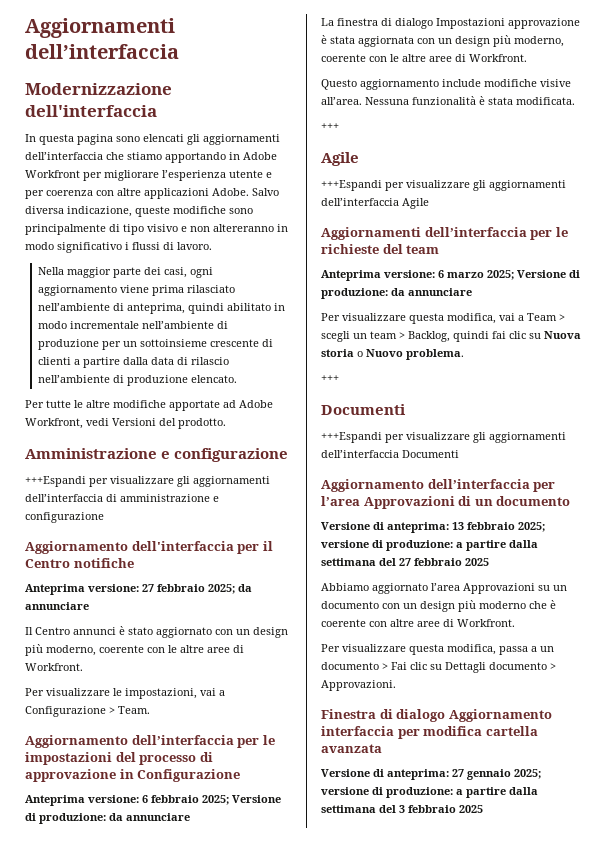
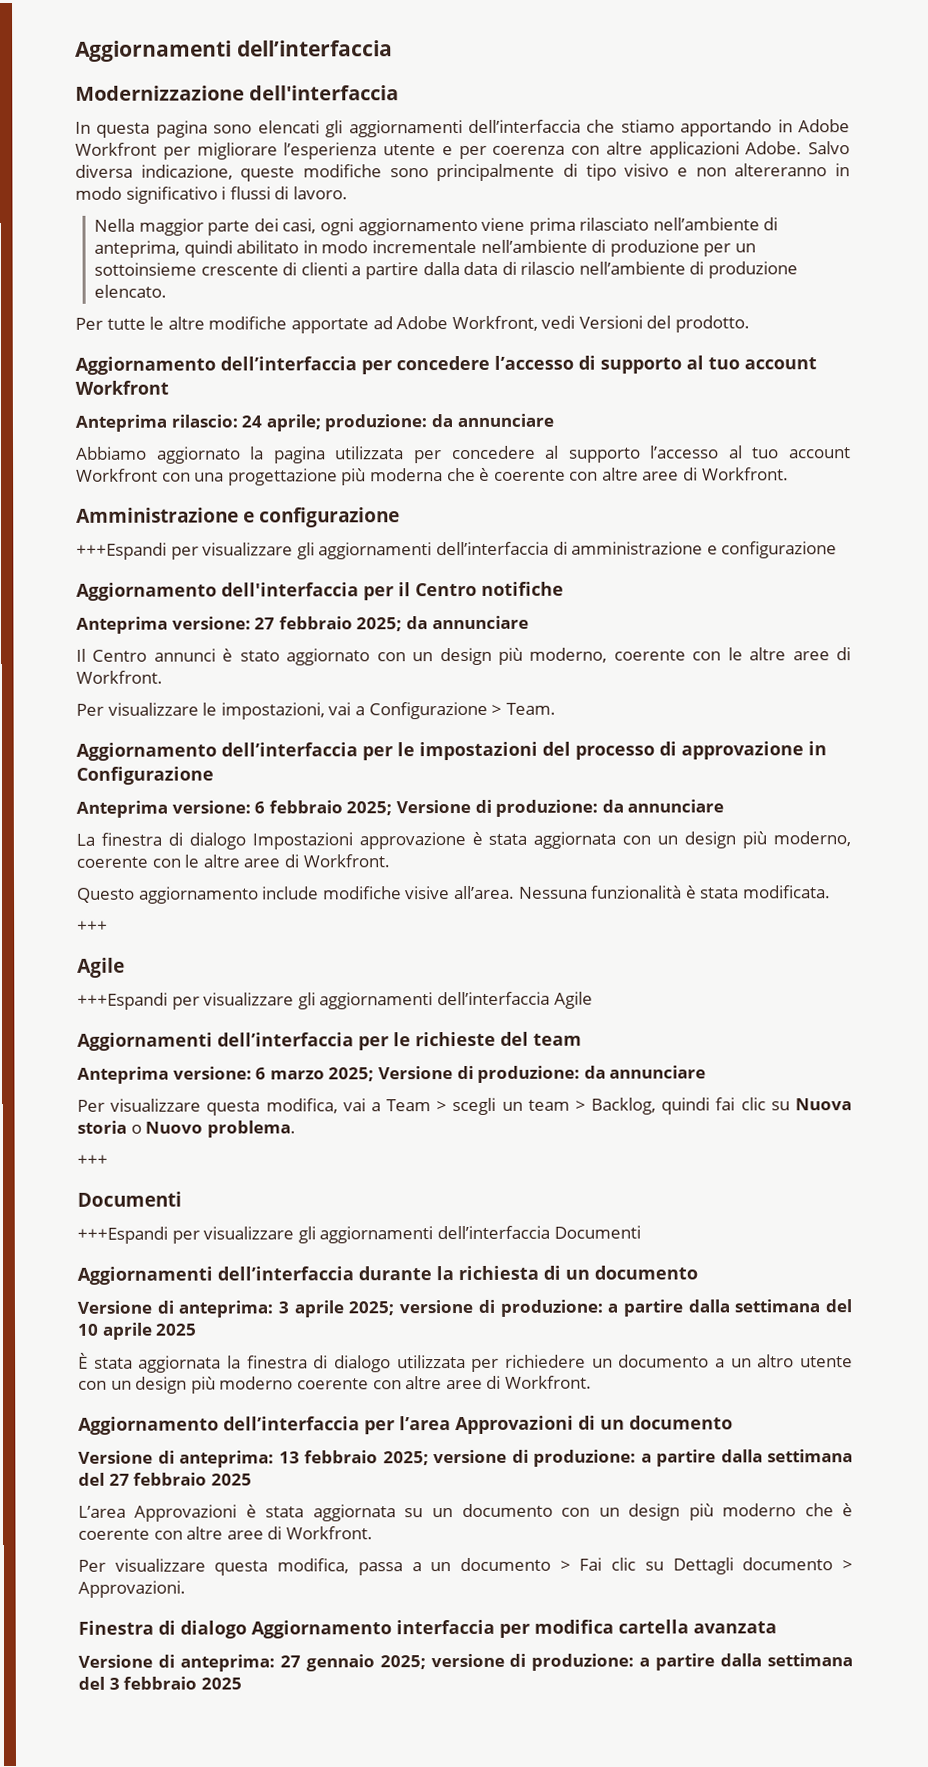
(226, 423) none -> [75,355,817,375] [75,380,169,395] [75,413,554,432] [76,445,851,464] [76,467,789,486] // Aggiornamento dell’interfaccia per concedere l’accesso di supporto al tuo account Workfront // Anteprima rilascio: 24 aprile; produzione: da annunciare // Abbiamo aggiornato la pagina utilizzata per concedere al supporto l’accesso al tuo account Workfront con una progettazione più moderna che è coerente con altre aree di Workfront.
(459, 454) none -> [77,1265,698,1285] [77,1299,853,1318] [77,1322,198,1340] [78,1352,853,1373] [78,1375,592,1394] // Aggiornamenti dell’interfaccia durante la richiesta di un documento // Versione di anteprima: 3 aprile 2025; versione di produzione: a partire dalla settimana del 10 aprile 2025 // È stata aggiornata la finestra di dialogo utilizzata per richiedere un documento a un altro utente con un design più moderno coerente con altre aree di Workfront.
[321,583,535,594] Abbiamo aggiornato l’area Approvazioni -> [78,1504,396,1522] L’area Approvazioni è stata aggiornata

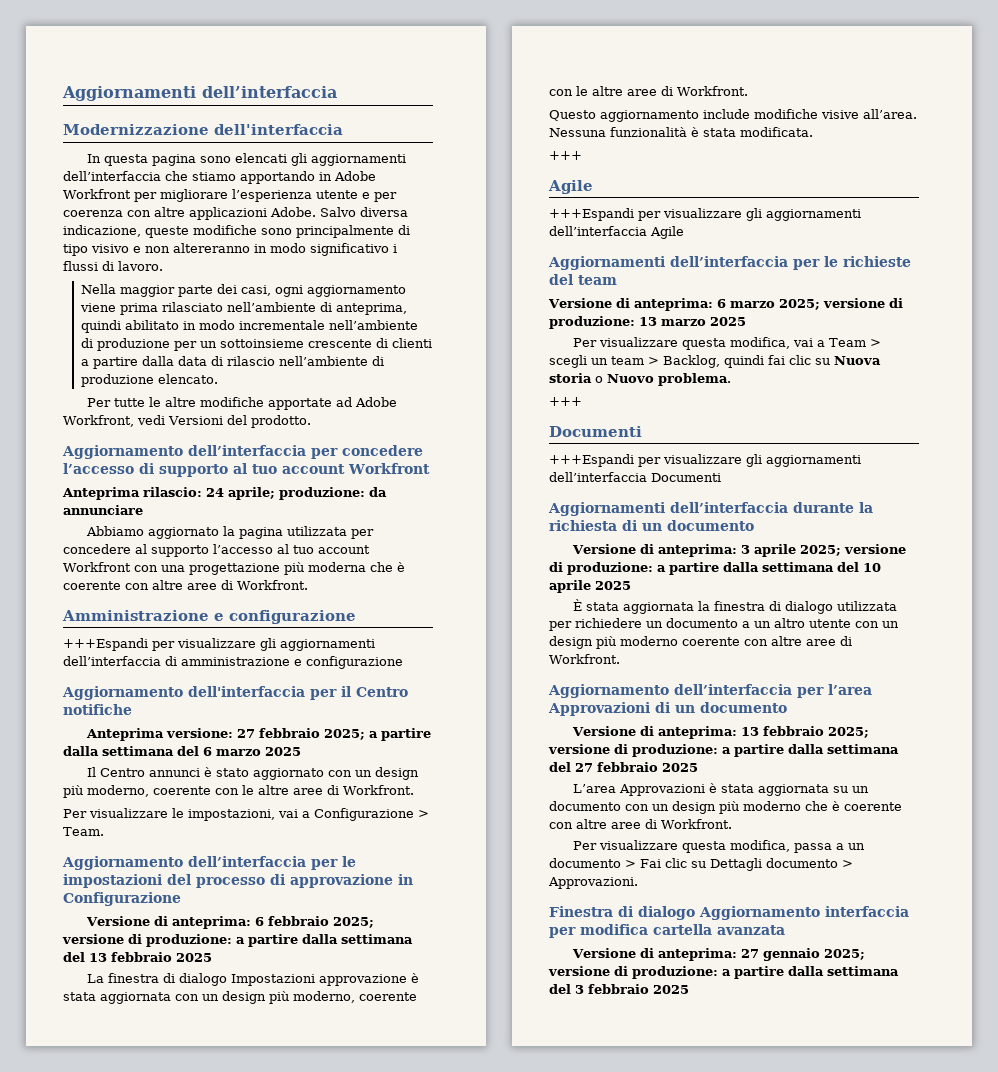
[405,615,529,630] da annunciare -> [368,728,431,741] [63,746,301,756] a partire dalla settimana del 6 marzo 2025
[76,800,251,818] Anteprima versione: -> [85,916,251,929] Versione di anteprima:
[395,799,725,817] Versione di produzione: da annunciare -> [62,934,413,947] [63,952,212,962] versione di produzione: a partire dalla settimana del 13 febbraio 2025
[77,1066,252,1084] Anteprima versione: -> [548,298,713,311] Versione di anteprima:
[377,1065,707,1083] Versione di produzione: da annunciare -> [822,298,903,308] [549,316,746,329] versione di produzione: 13 marzo 2025

